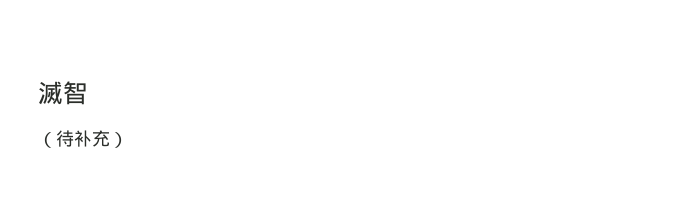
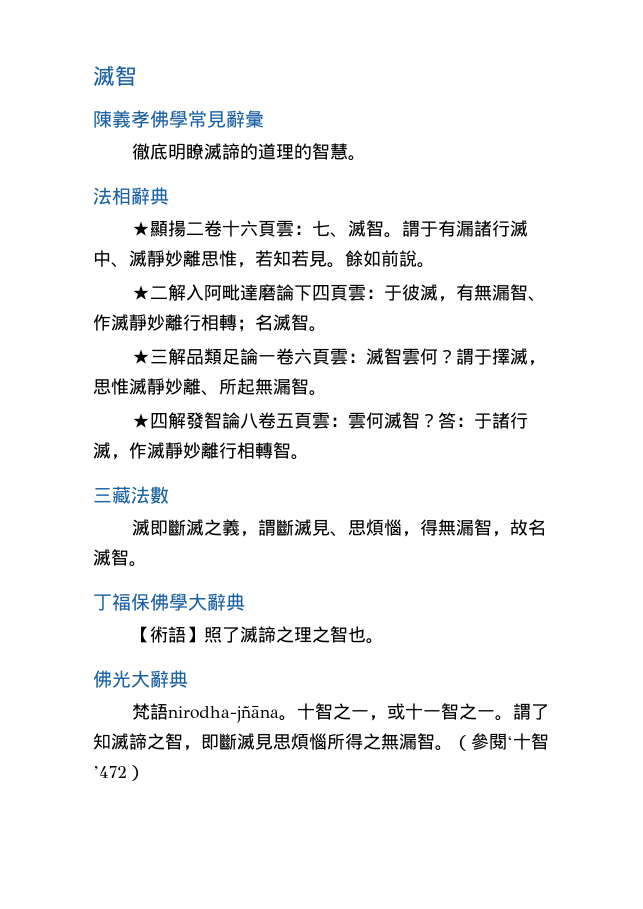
[38,130,110,148] （待补充 -> [93,110,264,128] [132,143,367,161] [93,187,169,205] [132,220,529,238] [93,250,435,268] [132,284,547,302] [93,314,327,332] [132,348,547,366] [93,378,327,396] [132,412,529,429] [93,442,309,460] [93,486,169,504] [132,519,547,537] [93,549,147,567] [93,593,245,611] [132,626,385,644] [93,670,188,688] [132,703,550,723] [93,733,549,751] [93,766,127,778] 陳義孝佛學常見辭彙 // 徹底明瞭滅諦的道理的智慧。 // 法相辭典 // ★顯揚二卷十六頁雲：七、滅智。謂于有漏諸行滅中、滅靜妙離思惟，若知若見。餘如前說。 // ★二解入阿毗達磨論下四頁雲：于彼滅，有無漏智、作滅靜妙離行相轉；名滅智。 // ★三解品類足論一卷六頁雲：滅智雲何？謂于擇滅，思惟滅靜妙離、所起無漏智。 // ★四解發智論八卷五頁雲：雲何滅智？答：于諸行滅，作滅靜妙離行相轉智。 // 三藏法數 // 滅即斷滅之義，謂斷滅見、思煩惱，得無漏智，故名滅智。 // 丁福保佛學大辭典 // 【術語】照了滅諦之理之智也。 // 佛光大辭典 // 梵語nirodha-jñāna。十智之一，或十一智之一。謂了知滅諦之智，即斷滅見思煩惱所得之無漏智。（參閱‘十智’472

